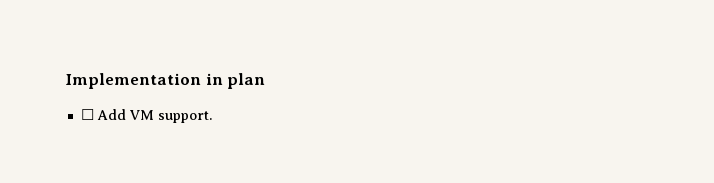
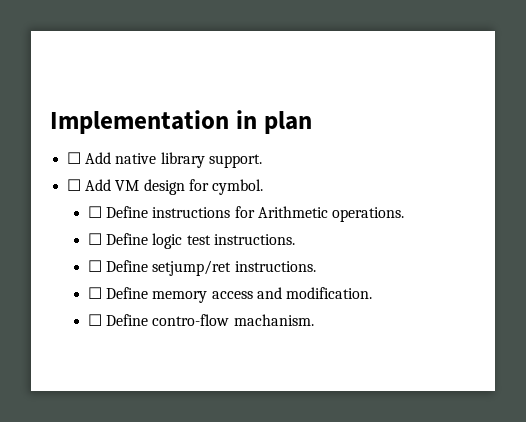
[128,110,212,123] VM support. -> [115,152,262,168] [67,179,263,195] [87,206,404,222] [87,233,295,249] [87,260,316,276] [87,287,372,303] [87,314,314,326] native library support. // ☐ Add VM design for cymbol. // ☐ Define instructions for Arithmetic operations. // ☐ Define logic test instructions. // ☐ Define setjump/ret instructions. // ☐ Define memory access and modification. // ☐ Define contro-flow machanism.

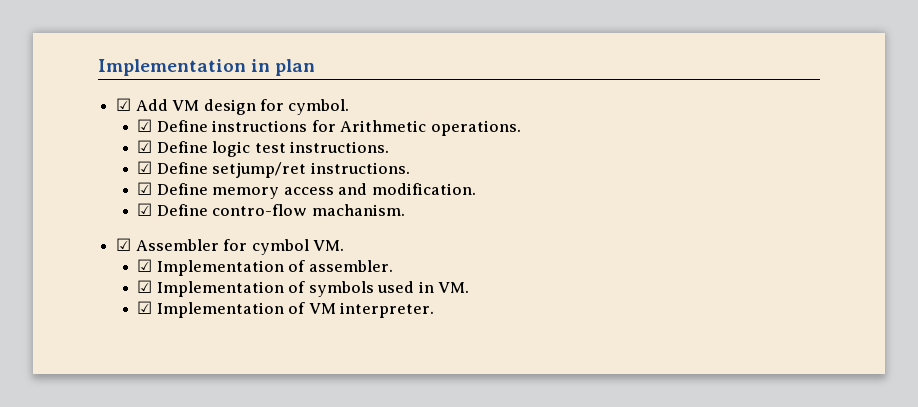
[67,152,262,168] [67,179,82,191] ☐ Add native library support. // ☐ -> [116,98,132,111] ☑
[87,206,102,218] ☐ -> [137,119,153,132] ☑
[87,233,102,245] ☐ -> [137,140,153,153] ☑
[87,260,102,272] ☐ -> [137,161,153,174] ☑
[87,287,102,299] ☐ -> [137,182,153,195] ☑
[87,314,102,326] ☐ -> [137,203,153,216] ☑
(314, 320) none -> [116,238,344,255] [137,259,393,276] [137,280,470,297] [137,301,435,318] // ☑ Assembler for cymbol VM. // ☑ Implementation of assembler. // ☑ Implementation of symbols used in VM. // ☑ Implementation of VM interpreter.

